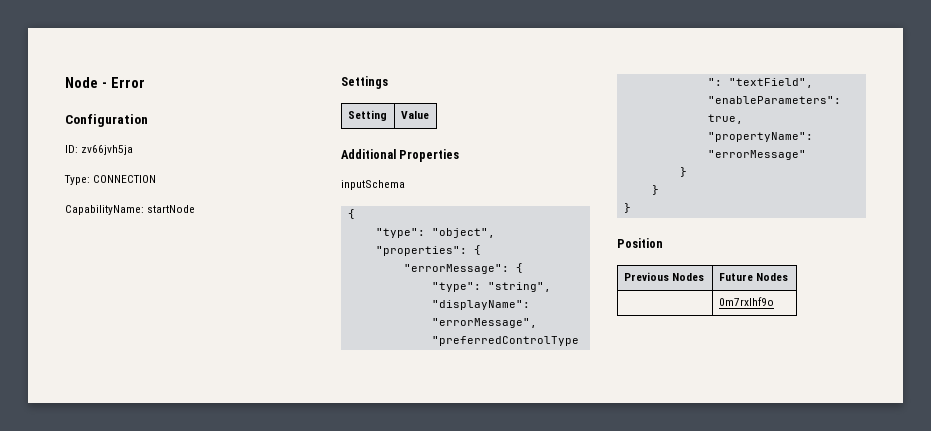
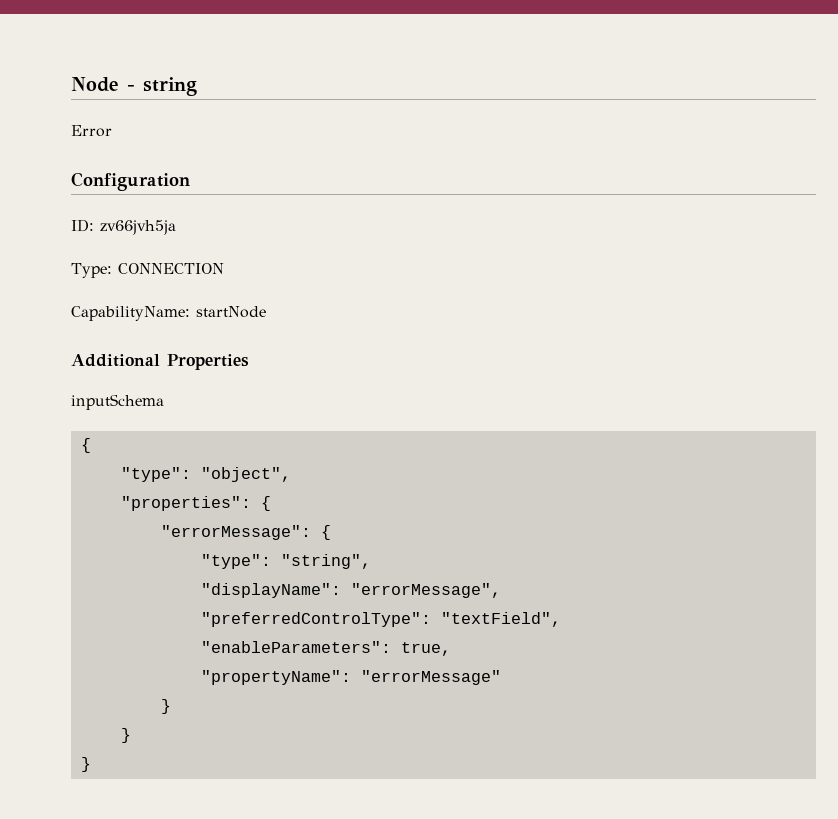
(107, 85) none -> [143,77,197,96] string //
[341,76,388,89] [347,110,387,121] [400,111,429,119] // Settings // Setting | Value -> (266, 312) none
[617,238,663,248] [623,272,704,281] [718,273,788,281] [718,297,774,306] // Position // Previous Nodes | Future Nodes // | 0m7rxlhf9o -> (91, 764) none

